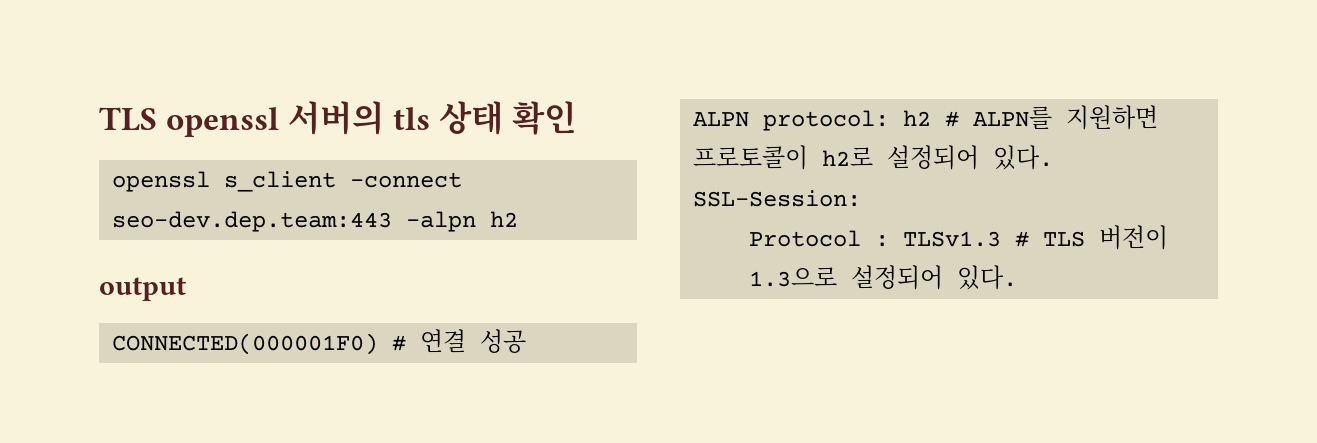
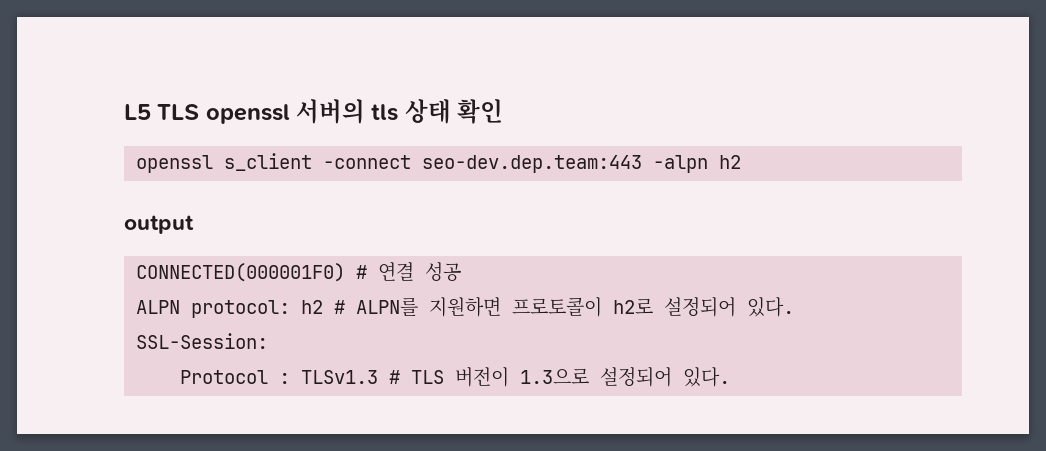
(99, 119) none -> [124,104,151,120] L5

